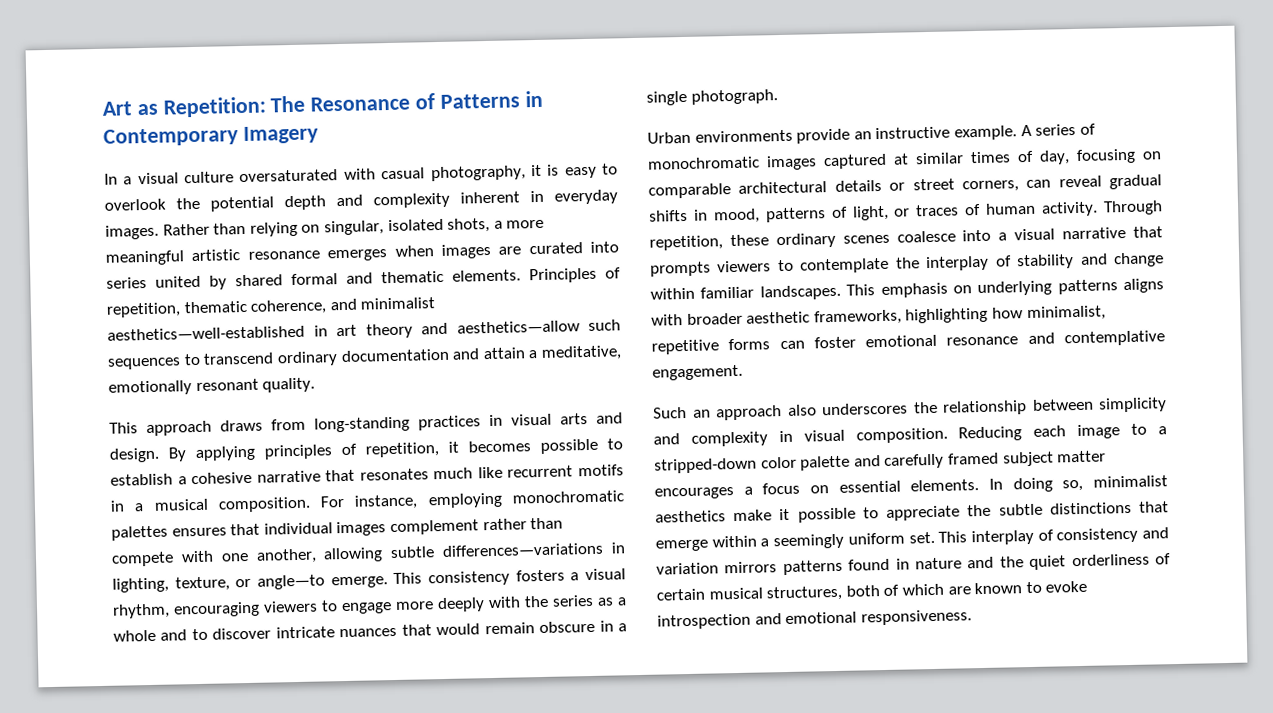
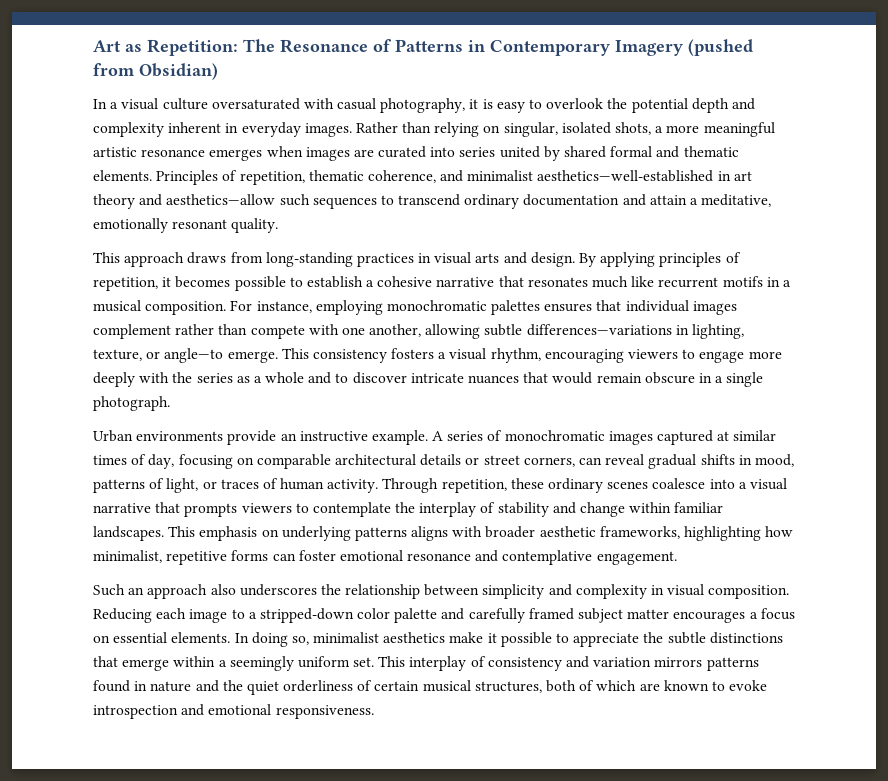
(319, 134) none -> [688,39,753,56] [93,63,218,80] (pushed from Obsidian)

